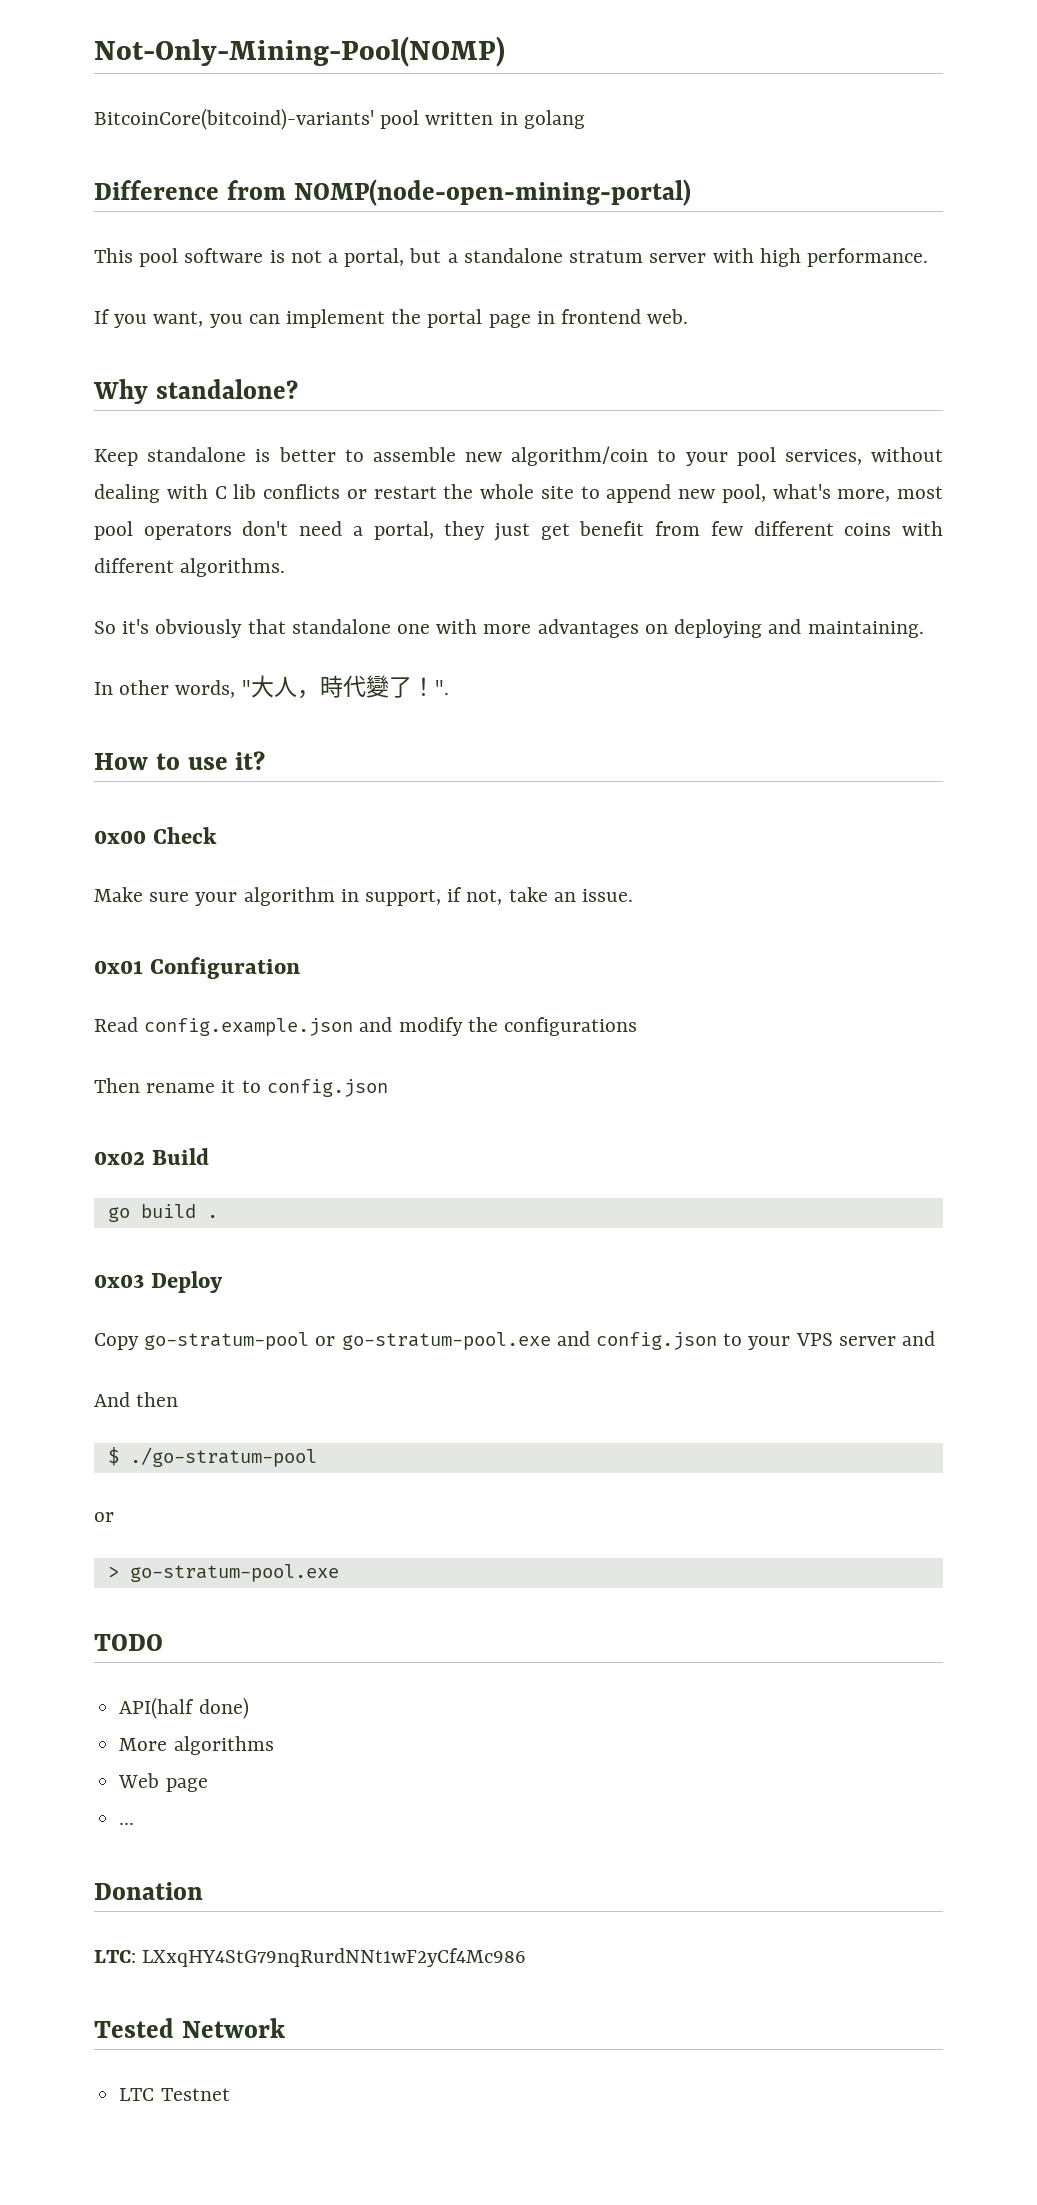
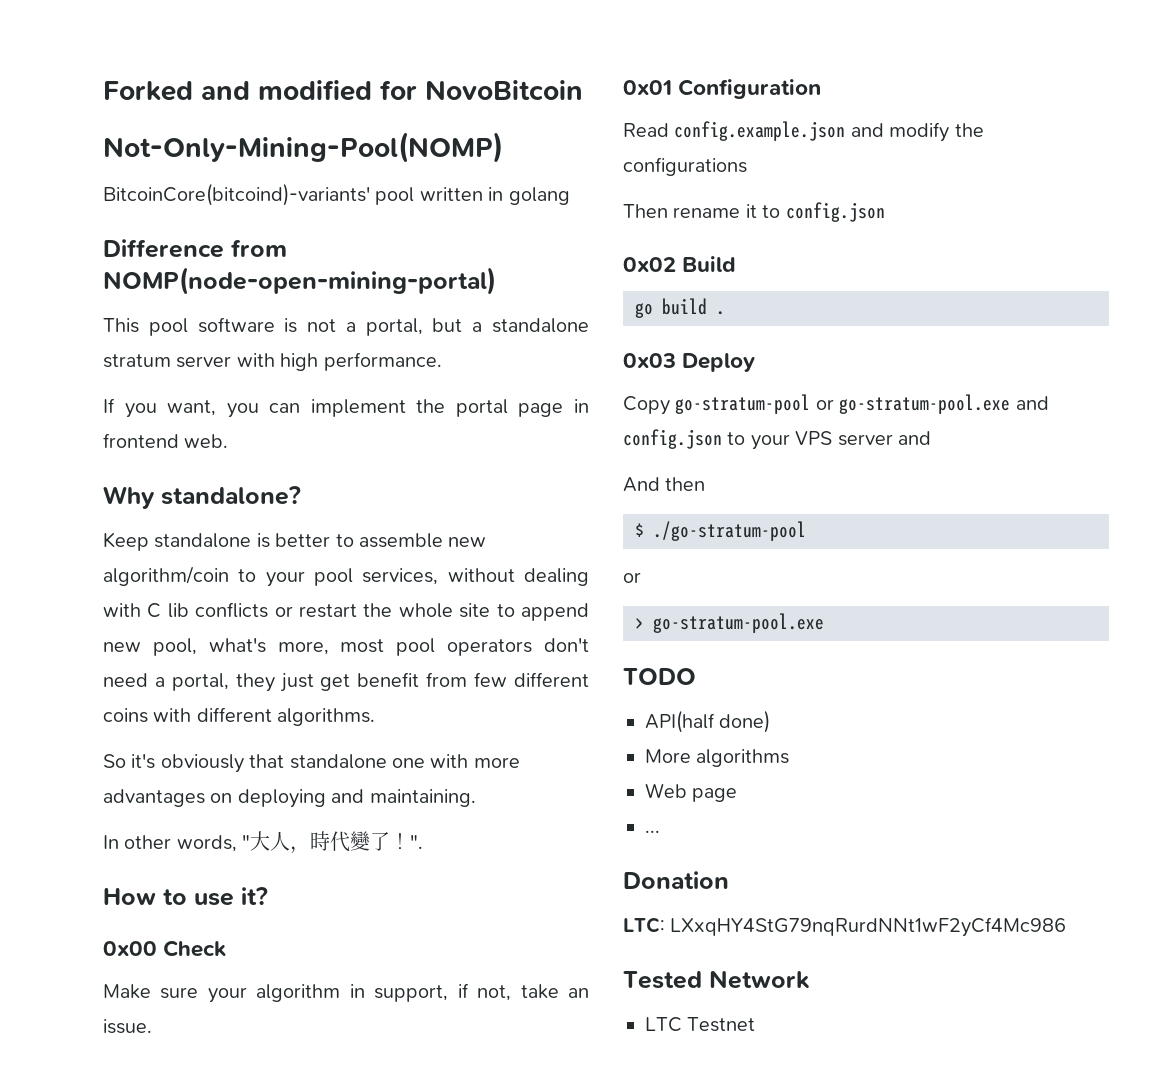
(94, 51) none -> [103,80,583,101] Forked and modified for NovoBitcoin //

